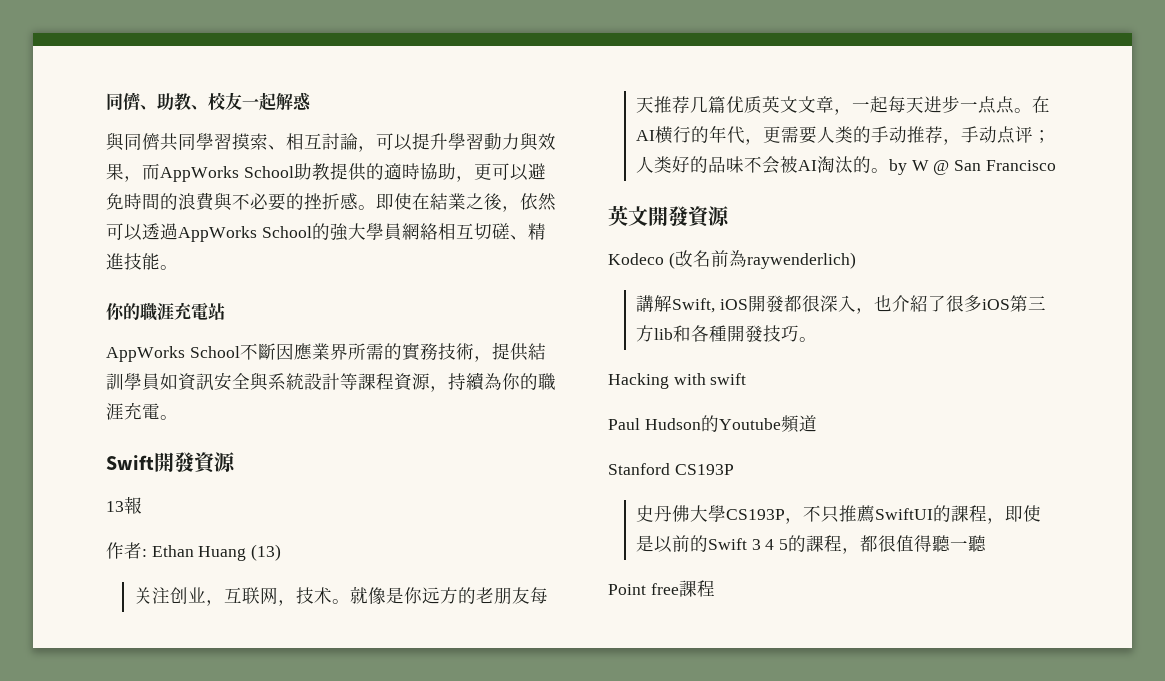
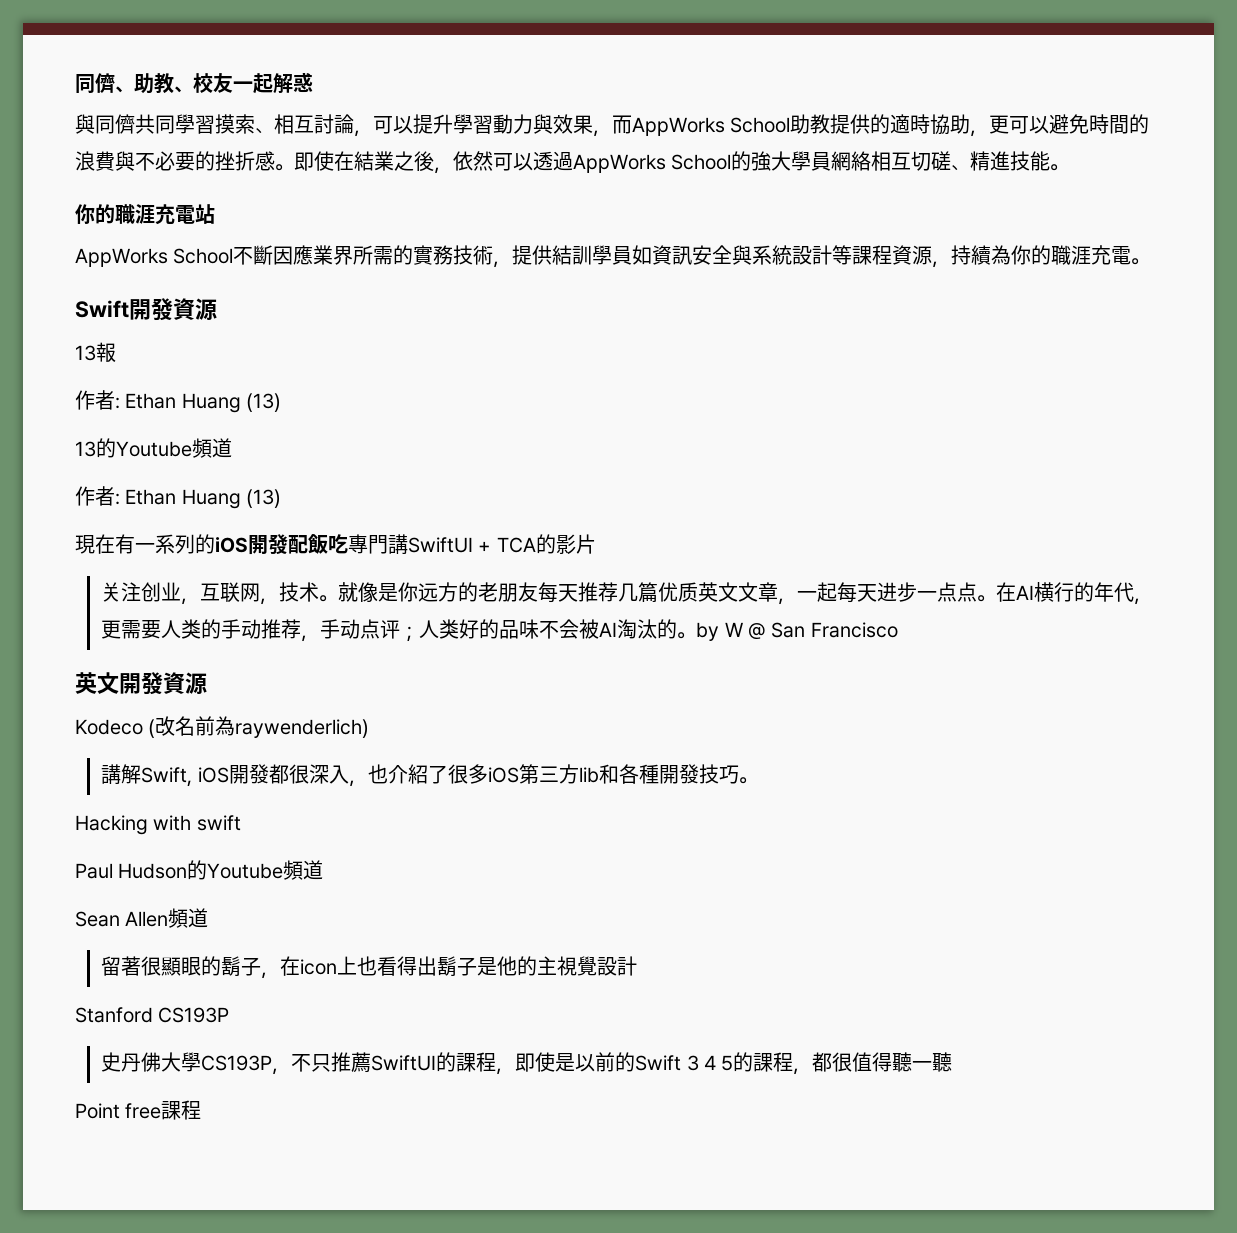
(282, 552) none -> [75,438,232,458] [75,486,282,509] [75,534,596,555] // 13的Youtube頻道 // 作者: Ethan Huang (13) // 現在有一系列的iOS開發配飯吃專門講SwiftUI + TCA的影片
(817, 423) none -> [75,908,209,928] [101,956,638,979] // Sean Allen頻道 // 留著很顯眼的鬍子，在icon上也看得出鬍子是他的主視覺設計

